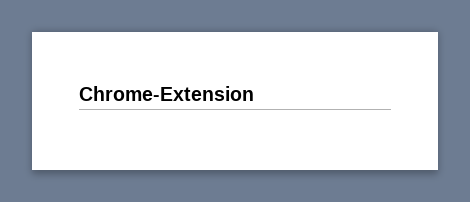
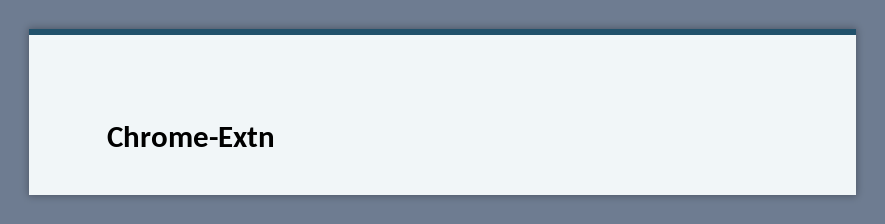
[79,86,254,101] Chrome-Extension -> [107,126,275,147] Chrome-Extn

